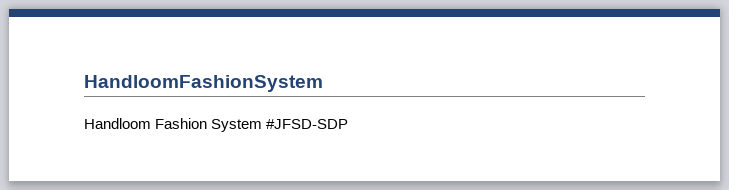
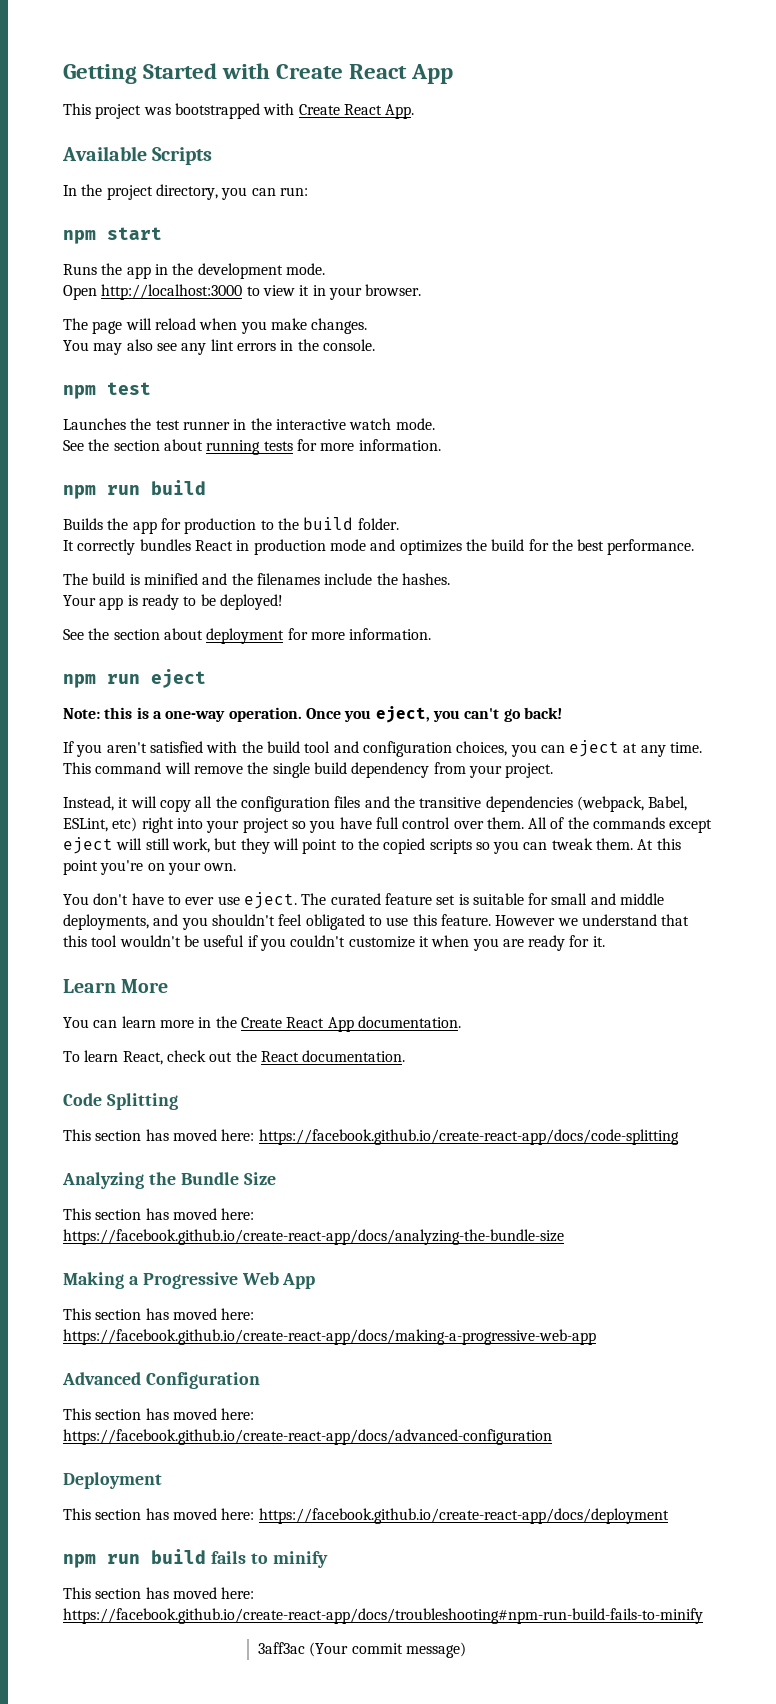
[84,75,323,92] [84,118,349,132] HandloomFashionSystem // Handloom Fashion System #JFSD-SDP -> [63,63,454,84] [63,103,415,119] [62,146,213,165] [63,184,308,200] [63,227,162,244] [63,263,325,279] [63,284,422,300] [63,318,368,334] [63,339,375,355] [63,382,151,399] [63,418,435,430] [63,439,441,455] [63,480,206,499] [63,517,399,534] [63,539,695,555] [63,573,450,585] [63,594,283,610] [63,628,432,644] [63,669,206,688] [63,706,562,723] [63,740,703,757] [63,762,554,778] [63,796,688,812] [63,817,713,833] [63,837,681,854] [63,860,237,875] [63,892,665,909] [63,914,690,930] [63,935,605,951] [63,979,169,993] [63,1016,461,1032] [63,1050,406,1065] [63,1093,178,1110] [63,1129,679,1145] [62,1172,276,1189] [63,1208,255,1220] [63,1229,564,1245] [63,1272,316,1289] [63,1308,255,1320] [63,1329,596,1345] [62,1372,260,1389] [63,1408,255,1420] [63,1429,552,1445] [63,1472,162,1489] [63,1508,669,1524] [63,1549,328,1568] [63,1587,255,1599] [63,1608,703,1624] [258,1642,466,1658] Getting Started with Create React App // This project was bootstrapped with Create React App. // Available Scripts // In the project directory, you can run: // npm start // Runs the app in the development mode. // Open http://localhost:3000 to view it in your browser. // The page will reload when you make changes. // You may also see any lint errors in the console. // npm test // Launches the test runner in the interactive watch mode. // See the section about running tests for more information. // npm run build // Builds the app for production to the build folder. // It correctly bundles React in production mode and optimizes the build for the best performance. // The build is minified and the filenames include the hashes. // Your app is ready to be deployed! // See the section about deployment for more information. // npm run eject // Note: this is a one-way operation. Once you eject, you can't go back! // If you aren't satisfied with the build tool and configuration choices, you can eject at any time. This command will remove the single build dependency from your project. // Instead, it will copy all the configuration files and the transitive dependencies (webpack, Babel, ESLint, etc) right into your project so you have full control over them. All of the commands except eject will still work, but they will point to the copied scripts so you can tweak them. At this point you're on your own. // You don't have to ever use eject. The curated feature set is suitable for small and middle deployments, and you shouldn't feel obligated to use this feature. However we understand that this tool wouldn't be useful if you couldn't customize it when you are ready for it. // Learn More // You can learn more in the Create React App documentation. // To learn React, check out the React documentation. // Code Splitting // This section has moved here: https://facebook.github.io/create-react-app/docs/code-splitting // Analyzing the Bundle Size // This section has moved here: https://facebook.github.io/create-react-app/docs/analyzing-the-bundle-size // Making a Progressive Web App // This section has moved here: https://facebook.github.io/create-react-app/docs/making-a-progressive-web-app // Advanced Configuration // This section has moved here: https://facebook.github.io/create-react-app/docs/advanced-configuration // Deployment // This section has moved here: https://facebook.github.io/create-react-app/docs/deployment // npm run build fails to minify // This section has moved here: https://facebook.github.io/create-react-app/docs/troubleshooting#npm-run-build-fails-to-minify // 3aff3ac (Your commit message)

